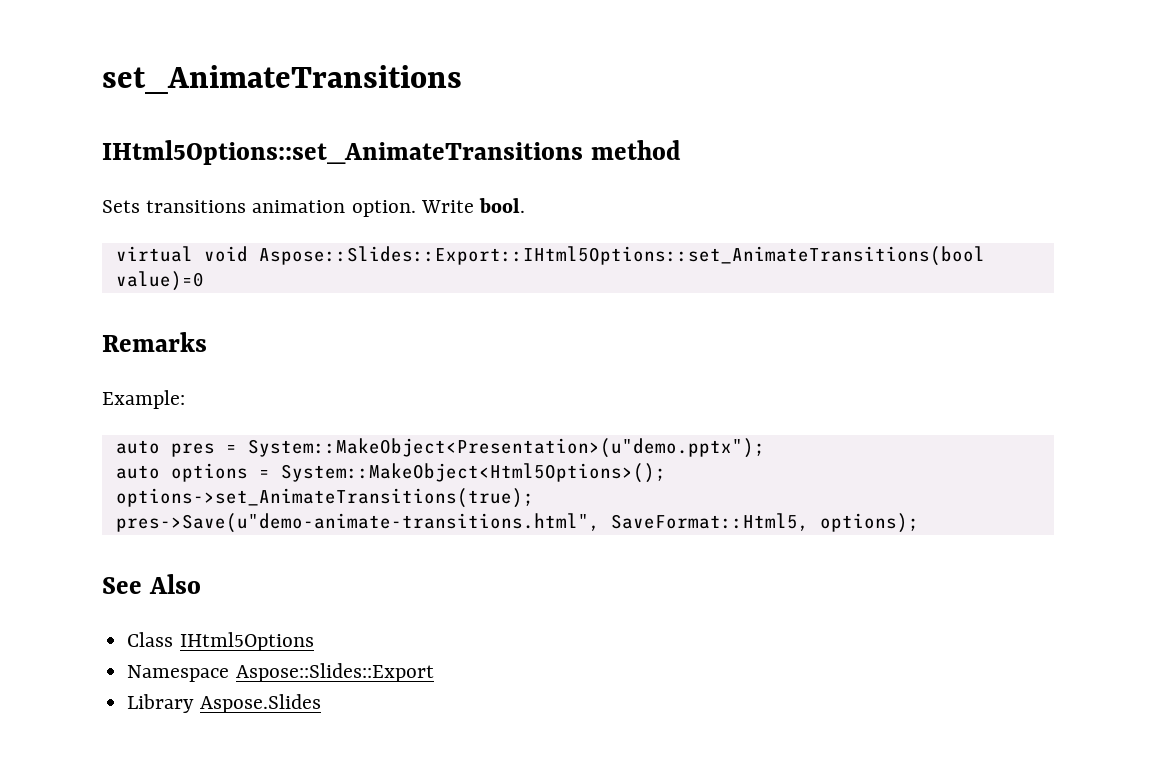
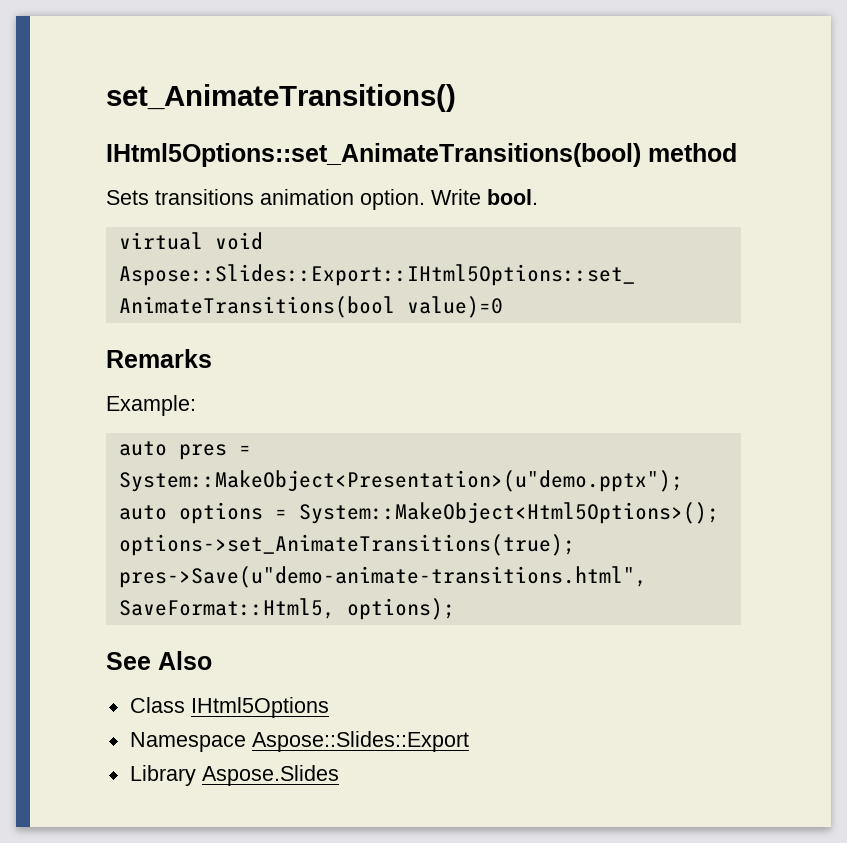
[102,65,462,94] [102,140,583,165] set_AnimateTransitions // IHtml5Options::set_AnimateTransitions -> [106,84,456,112] [106,143,641,167] set_AnimateTransitions() // IHtml5Options::set_AnimateTransitions(bool)

